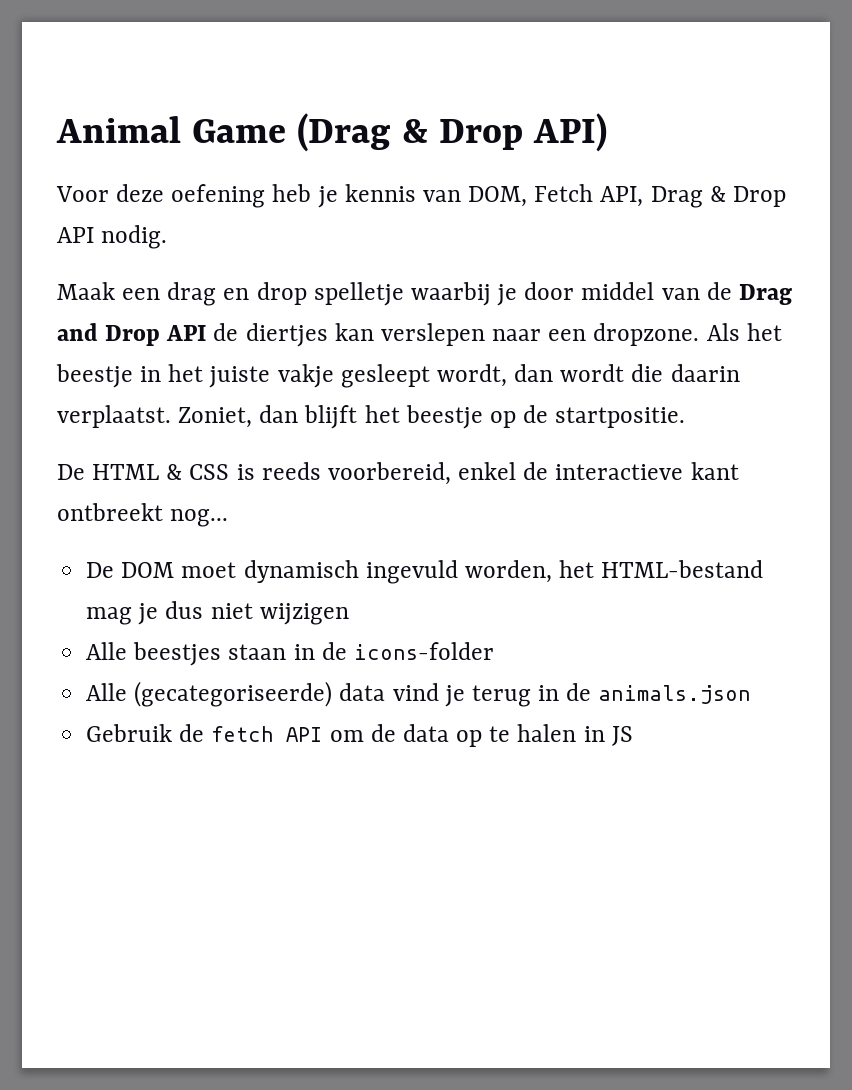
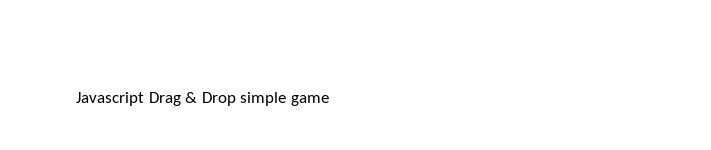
[56,113,608,152] [56,184,786,208] [57,225,168,249] [57,282,792,306] [57,323,782,347] [56,364,740,388] [57,405,686,429] [57,462,739,485] [57,503,229,527] [86,560,764,584] [86,601,349,625] [86,642,494,666] [86,681,752,707] [86,724,633,747] Animal Game (Drag & Drop API) // Voor deze oefening heb je kennis van DOM, Fetch API, Drag & Drop API nodig. // Maak een drag en drop spelletje waarbij je door middel van de Drag and Drop API de diertjes kan verslepen naar een dropzone. Als het beestje in het juiste vakje gesleept wordt, dan wordt die daarin verplaatst. Zoniet, dan blijft het beestje op de startpositie. // De HTML & CSS is reeds voorbereid, enkel de interactieve kant ontbreekt nog... // De DOM moet dynamisch ingevuld worden, het HTML-bestand mag je dus niet wijzigen // Alle beestjes staan in de icons-folder // Alle (gecategoriseerde) data vind je terug in de animals.json // Gebruik de fetch API om de data op te halen in JS -> [76,92,329,106] Javascript Drag & Drop simple game

